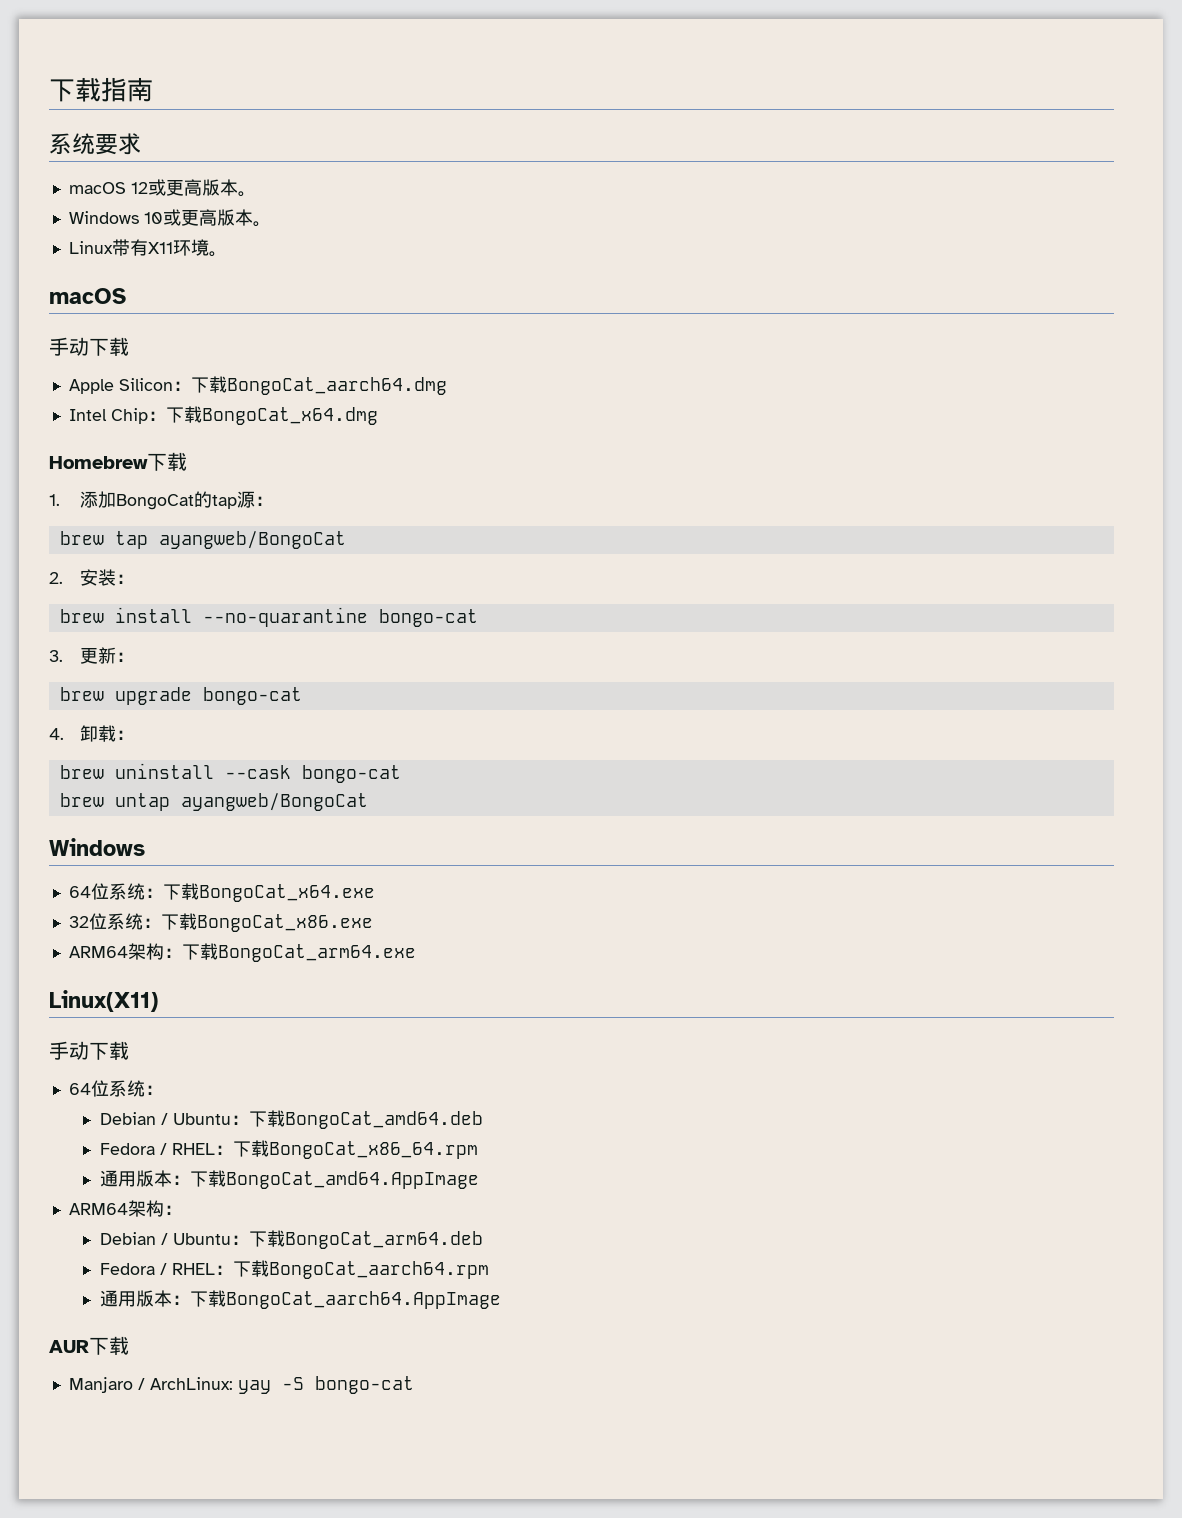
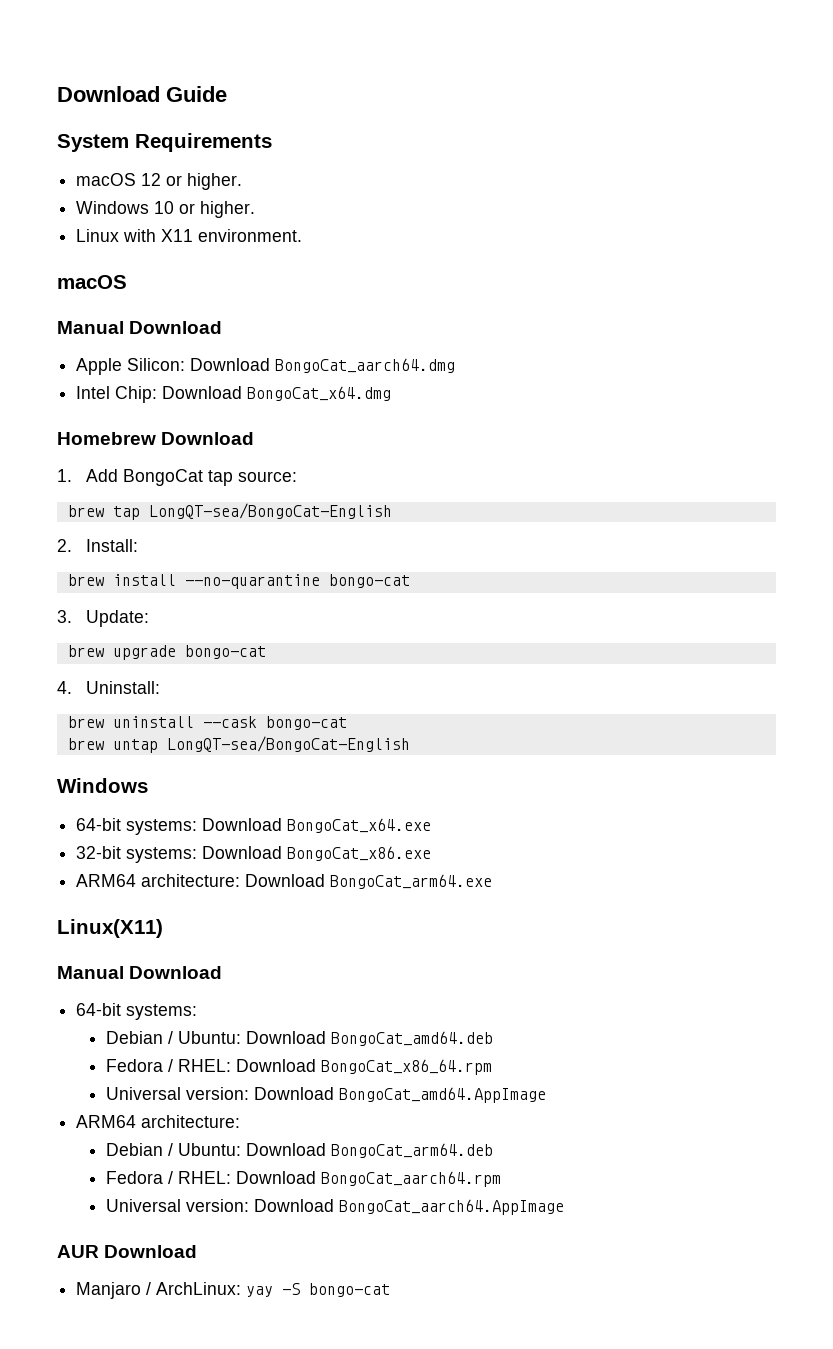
[49,77,153,102] [49,133,141,155] 下载指南 // 系统要求 -> [57,86,227,102] [57,133,272,152] Download Guide // System Requirements
[147,179,256,197] 或更高版本。 -> [166,173,243,190] or higher.
[162,209,271,227] [68,239,227,257] 或更高版本。 // Linux带有X11环境。 -> [179,201,256,218] [76,229,303,242] or higher. // Linux with X11 environment.
[49,337,129,356] 手动下载 -> [57,321,223,334] Manual Download
[118,376,227,393] Silicon：下载 -> [127,358,271,371] Silicon: Download
[110,406,202,424] Chip：下载 -> [115,386,243,403] Chip: Download
[147,452,187,471] 下载 -> [161,432,255,445] Download
[79,491,273,510] 添加BongoCat的tap源： -> [86,469,298,486] Add BongoCat tap source:
[158,531,346,549] ayangweb/BongoCat -> [148,503,392,519] LongQT-sea/BongoCat-English
[79,569,134,586] 安装： -> [86,539,139,552] Install:
[79,647,134,664] 更新： -> [86,610,150,627] Update:
[79,725,134,742] 卸载： -> [86,681,161,694] Uninstall:
[180,793,368,811] ayangweb/BongoCat -> [166,736,410,752] LongQT-sea/BongoCat-English
[68,883,375,902] [68,913,197,930] 64位系统：下载BongoCat_x64.exe // 32位系统：下载 -> [76,818,432,835] [76,846,283,863] 64-bit systems: Download BongoCat_x64.exe // 32-bit systems: Download
[127,943,218,960] 架构：下载 -> [141,874,326,887] architecture: Download
[49,1041,129,1060] [68,1080,163,1097] [99,1110,285,1127] 手动下载 // 64位系统： // Debian / Ubuntu：下载 -> [57,966,223,979] [76,1003,198,1020] [105,1031,326,1044] Manual Download // 64-bit systems: // Debian / Ubuntu: Download
[171,1140,269,1157] RHEL：下载 -> [177,1059,316,1072] RHEL: Download
[99,1170,226,1187] 通用版本：下载 -> [105,1087,334,1100] Universal version: Download
[127,1200,182,1217] [99,1230,285,1247] 架构： // Debian / Ubuntu：下载 -> [141,1115,241,1128] [105,1143,326,1156] architecture: // Debian / Ubuntu: Download
[171,1260,269,1277] RHEL：下载 -> [177,1171,316,1184] RHEL: Download
[99,1290,226,1307] 通用版本：下载 -> [105,1199,334,1212] Universal version: Download
[89,1336,129,1355] 下载 -> [104,1245,198,1258] Download

